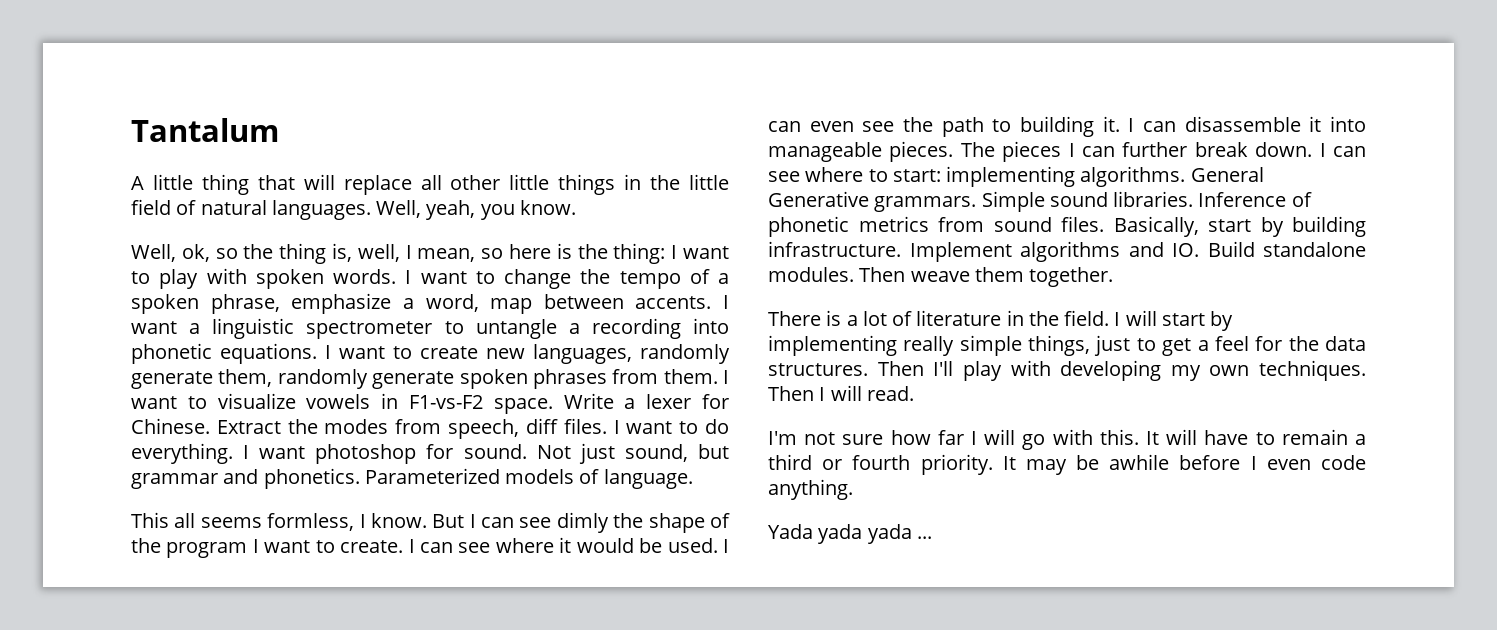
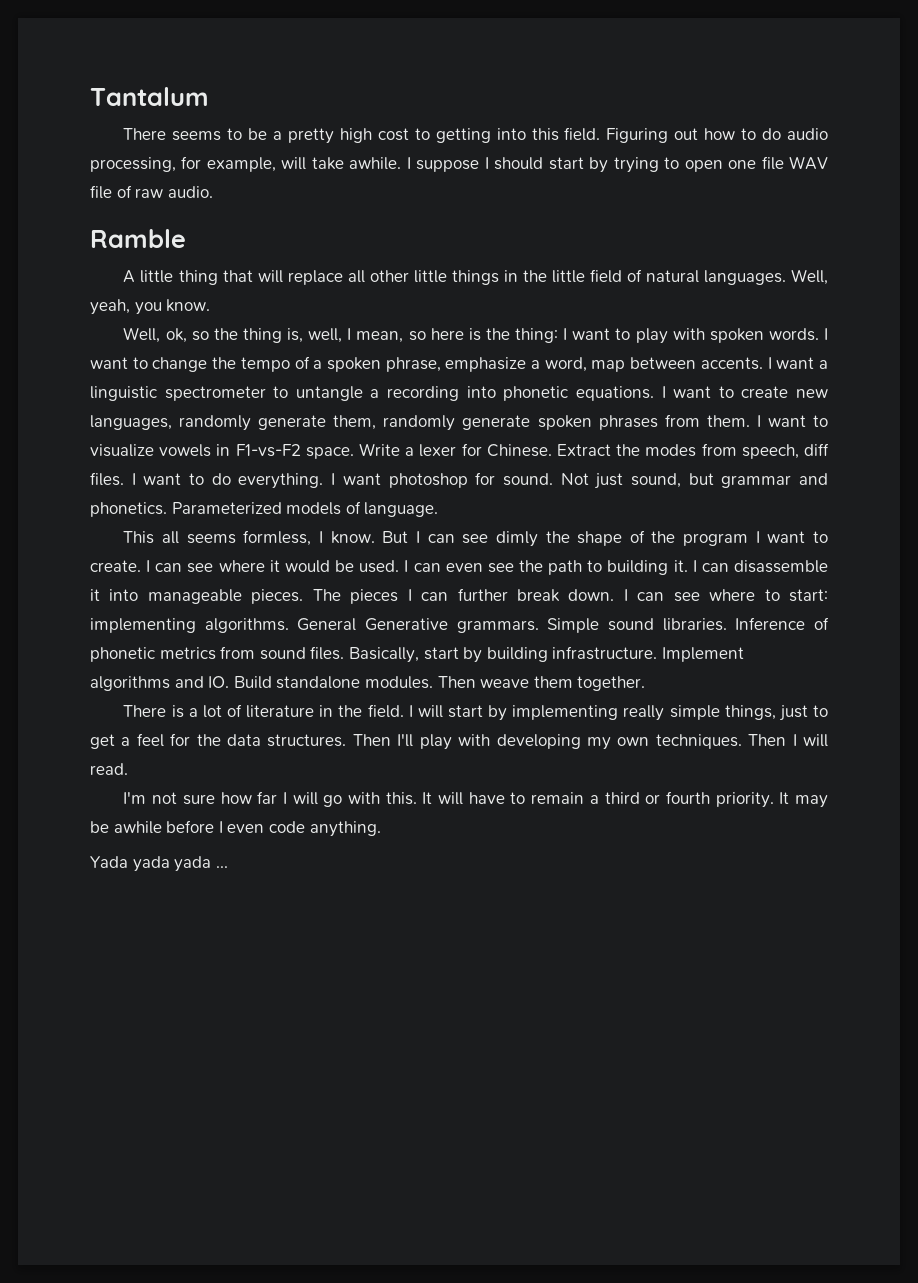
(279, 130) none -> [123,127,828,144] [90,156,828,173] [90,185,213,199] [90,229,186,248] // There seems to be a pretty high cost to getting into this field. Figuring out how to do audio processing, for example, will take awhile. I suppose I should start by trying to open one file WAV file of raw audio. // Ramble

